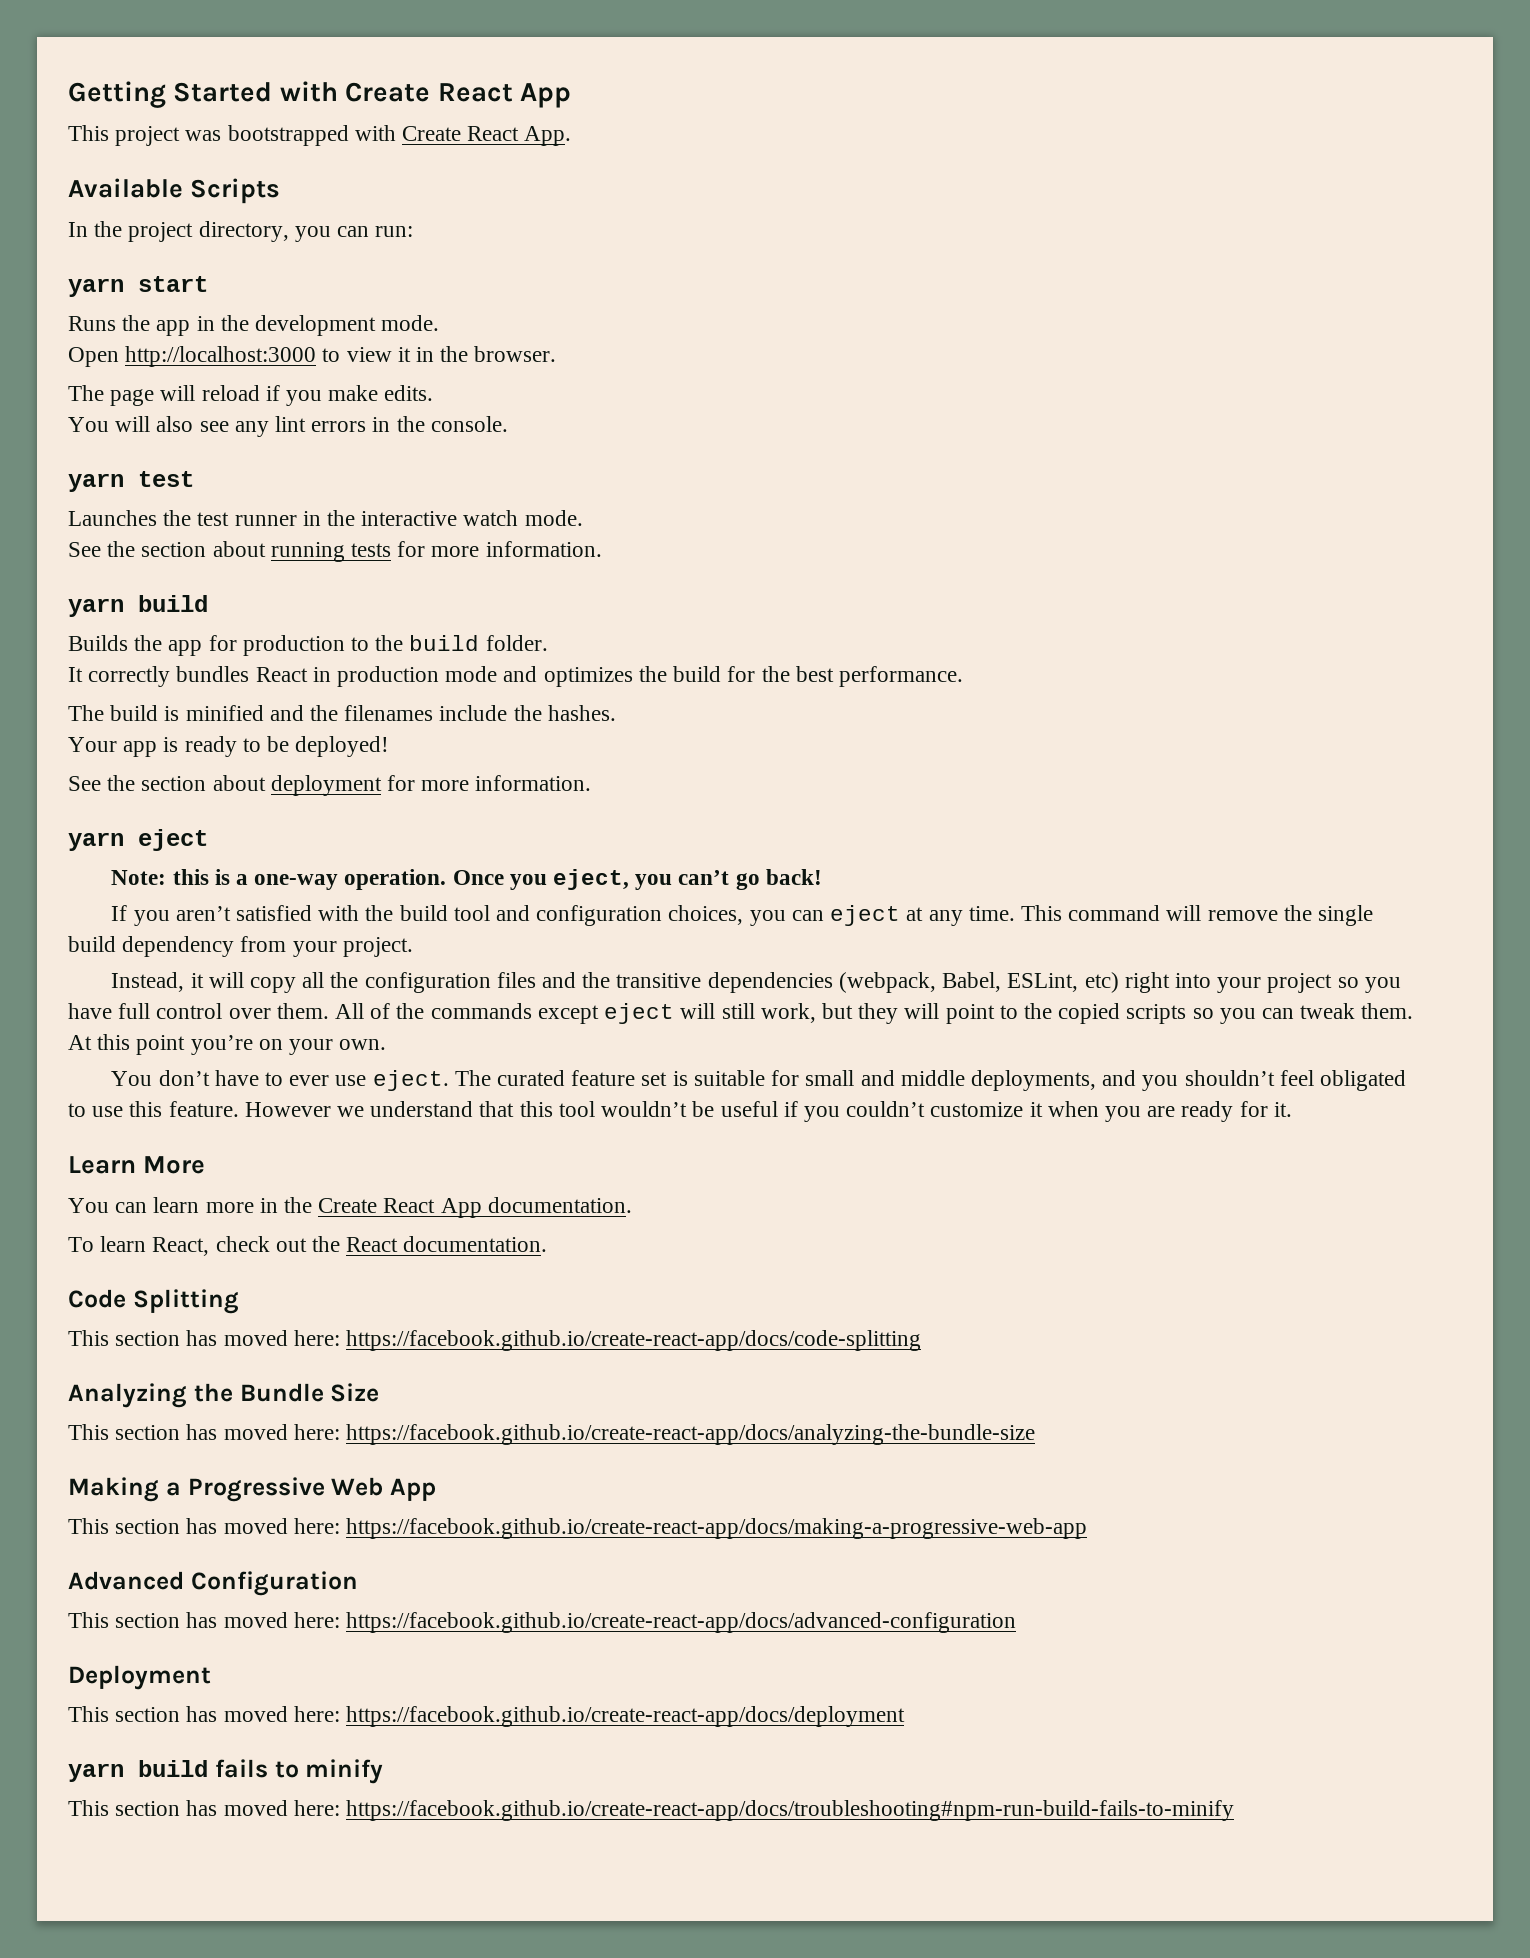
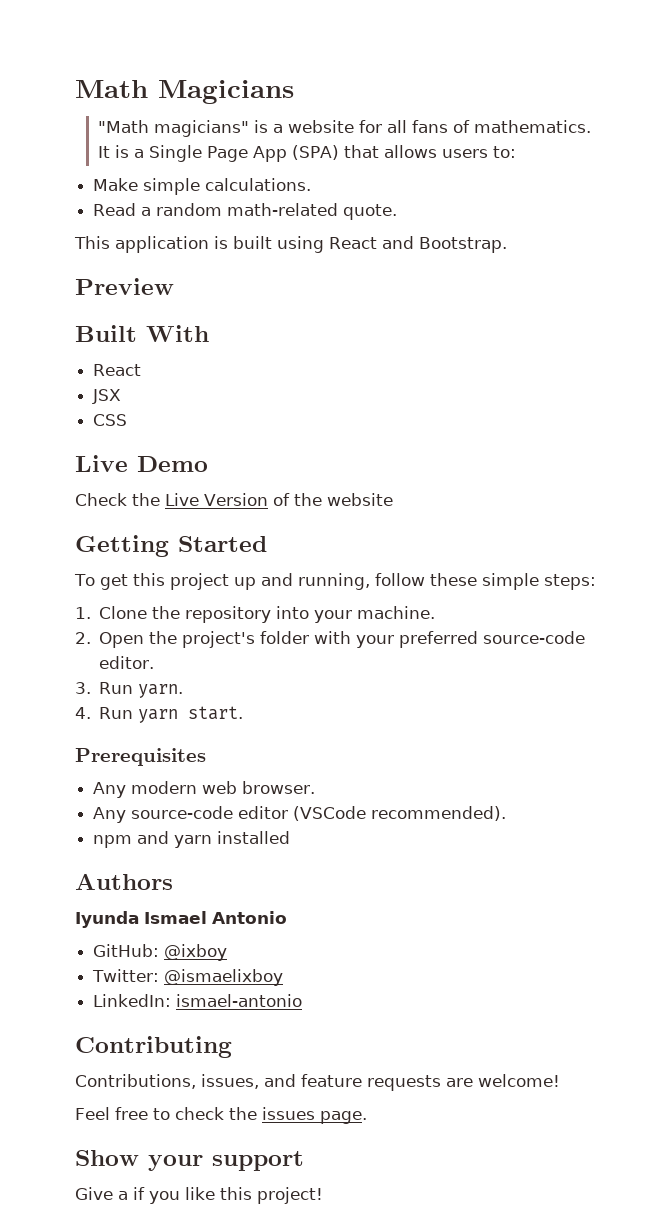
[68,81,572,108] [68,125,572,146] [68,178,281,204] [68,221,414,242] [68,276,208,297] [68,315,440,336] [68,346,557,367] [68,385,434,406] [68,416,508,437] [68,471,194,492] [68,510,583,526] [68,541,602,562] [68,595,208,617] [68,635,548,656] [68,666,963,687] [68,705,616,721] [68,736,390,757] [68,775,592,796] [68,829,208,851] [111,869,822,890] [111,905,1373,926] [68,936,413,957] [111,972,1401,993] [68,1003,1414,1024] [68,1034,387,1055] [111,1070,1406,1091] [68,1101,1292,1122] [68,1156,206,1174] [68,1197,632,1218] [68,1236,548,1256] [68,1289,239,1314] [68,1330,922,1351] [68,1383,380,1408] [68,1424,1036,1445] [68,1477,436,1502] [68,1518,1088,1539] [68,1571,358,1596] [68,1612,1017,1633] [68,1665,211,1690] [68,1706,906,1727] [68,1759,384,1784] [68,1800,1235,1821] Getting Started with Create React App // This project was bootstrapped with Create React App. // Available Scripts // In the project directory, you can run: // yarn start // Runs the app in the development mode. // Open http://localhost:3000 to view it in the browser. // The page will reload if you make edits. // You will also see any lint errors in the console. // yarn test // Launches the test runner in the interactive watch mode. // See the section about running tests for more information. // yarn build // Builds the app for production to the build folder. // It correctly bundles React in production mode and optimizes the build for the best performance. // The build is minified and the filenames include the hashes. // Your app is ready to be deployed! // See the section about deployment for more information. // yarn eject // Note: this is a one-way operation. Once you eject, you can’t go back! // If you aren’t satisfied with the build tool and configuration choices, you can eject at any time. This command will remove the single build dependency from your project. // Instead, it will copy all the configuration files and the transitive dependencies (webpack, Babel, ESLint, etc) right into your project so you have full control over them. All of the commands except eject will still work, but they will point to the copied scripts so you can tweak them. At this point you’re on your own. // You don’t have to ever use eject. The curated feature set is suitable for small and middle deployments, and you shouldn’t feel obligated to use this feature. However we understand that this tool wouldn’t be useful if you couldn’t customize it when you are ready for it. // Learn More // You can learn more in the Create React App documentation. // To learn React, check out the React documentation. // Code Splitting // This section has moved here: https://facebook.github.io/create-react-app/docs/code-splitting // Analyzing the Bundle Size // This section has moved here: https://facebook.github.io/create-react-app/docs/analyzing-the-bundle-size // Making a Progressive Web App // This section has moved here: https://facebook.github.io/create-react-app/docs/making-a-progressive-web-app // Advanced Configuration // This section has moved here: https://facebook.github.io/create-react-app/docs/advanced-configuration // Deployment // This section has moved here: https://facebook.github.io/create-react-app/docs/deployment // yarn build fails to minify // This section has moved here: https://facebook.github.io/create-react-app/docs/troubleshooting#npm-run-build-fails-to-minify -> [75,80,294,104] [98,120,592,137] [98,145,517,162] [93,178,312,195] [93,203,398,220] [74,236,507,253] [75,278,174,295] [75,325,209,342] [93,364,142,376] [92,389,122,404] [93,414,128,426] [75,455,208,472] [75,493,393,506] [75,535,267,557] [74,573,596,590] [75,606,436,623] [75,631,586,648] [99,656,155,669] [75,682,184,698] [75,706,244,723] [75,748,206,766] [93,781,316,798] [93,806,507,823] [93,831,291,848] [75,873,173,890] [75,911,287,928] [93,944,228,961] [92,969,284,986] [93,994,303,1007] [75,1036,232,1058] [75,1074,560,1091] [75,1107,367,1124] [75,1150,304,1171] [75,1187,323,1204] Math Magicians // "Math magicians" is a website for all fans of mathematics. It is a Single Page App (SPA) that allows users to: // Make simple calculations. // Read a random math-related quote. // This application is built using React and Bootstrap. // Preview // Built With // React // JSX // CSS // Live Demo // Check the Live Version of the website // Getting Started // To get this project up and running, follow these simple steps: // 1. Clone the repository into your machine. // 2. Open the project's folder with your preferred source-code editor. // 3. Run yarn. // 4. Run yarn start. // Prerequisites // Any modern web browser. // Any source-code editor (VSCode recommended). // npm and yarn installed // Authors // Iyunda Ismael Antonio // GitHub: @ixboy // Twitter: @ismaelixboy // LinkedIn: ismael-antonio // Contributing // Contributions, issues, and feature requests are welcome! // Feel free to check the issues page. // Show your support // Give a if you like this project!

